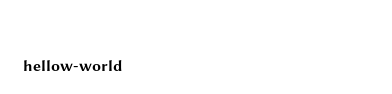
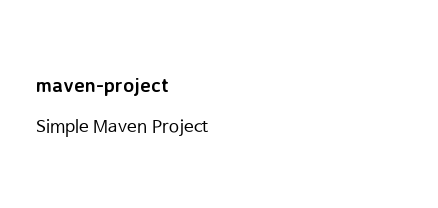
[23,60,122,71] hellow-world -> [36,78,169,96] [36,119,208,137] maven-project // Simple Maven Project

